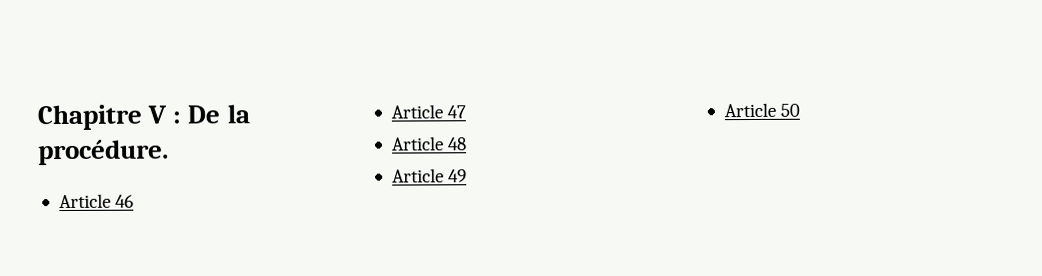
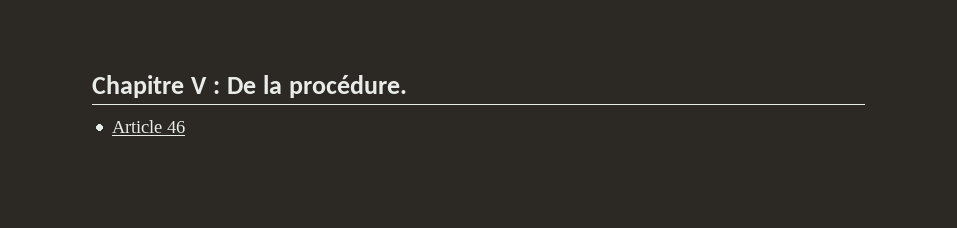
[390,104,467,119] [390,136,468,151] [391,168,468,183] [723,102,801,118] // Article 47 // Article 48 // Article 49 // Article 50 -> (186, 127) none

